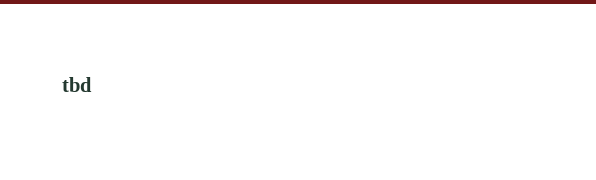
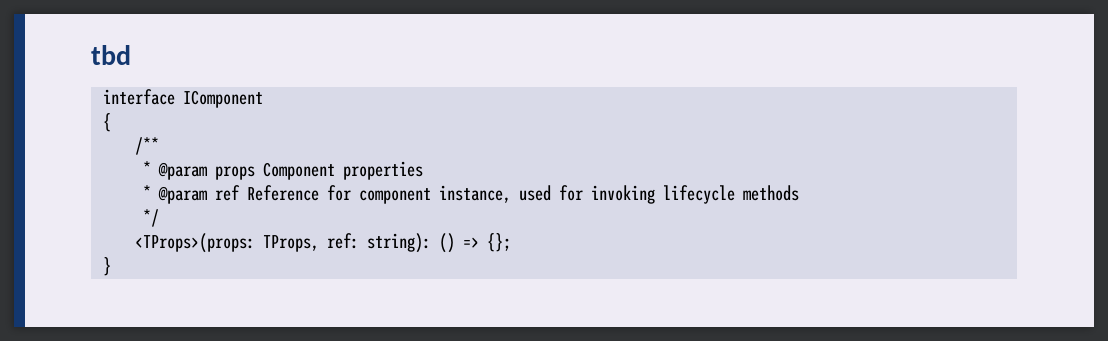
(92, 84) none -> [103,89,263,108] [103,113,111,132] [135,137,159,155] [143,161,423,180] [143,185,799,204] [143,209,159,227] [135,233,511,253] [103,257,111,276] // interface IComponent // { // /** // * @param props Component properties // * @param ref Reference for component instance, used for invoking lifecycle methods // */ // <TProps>(props: TProps, ref: string): () => {}; // }

